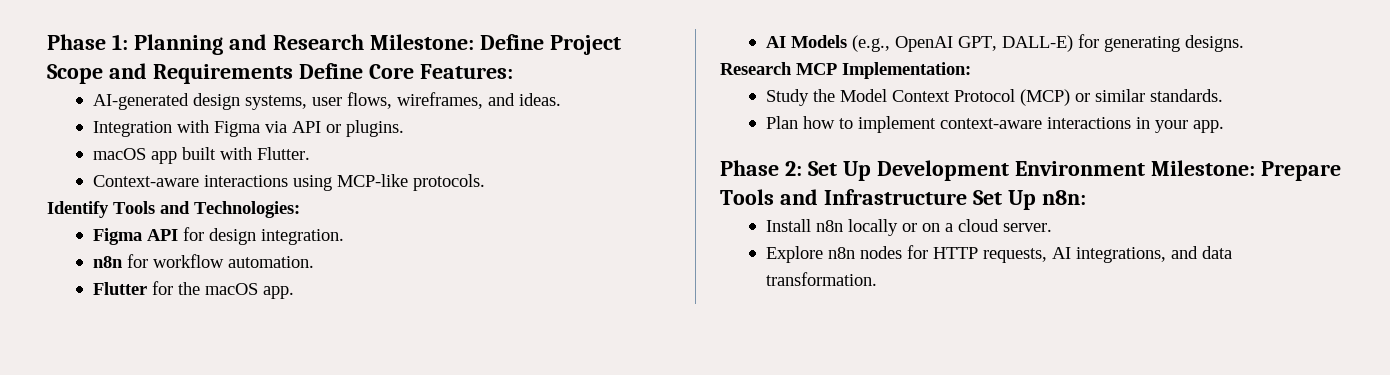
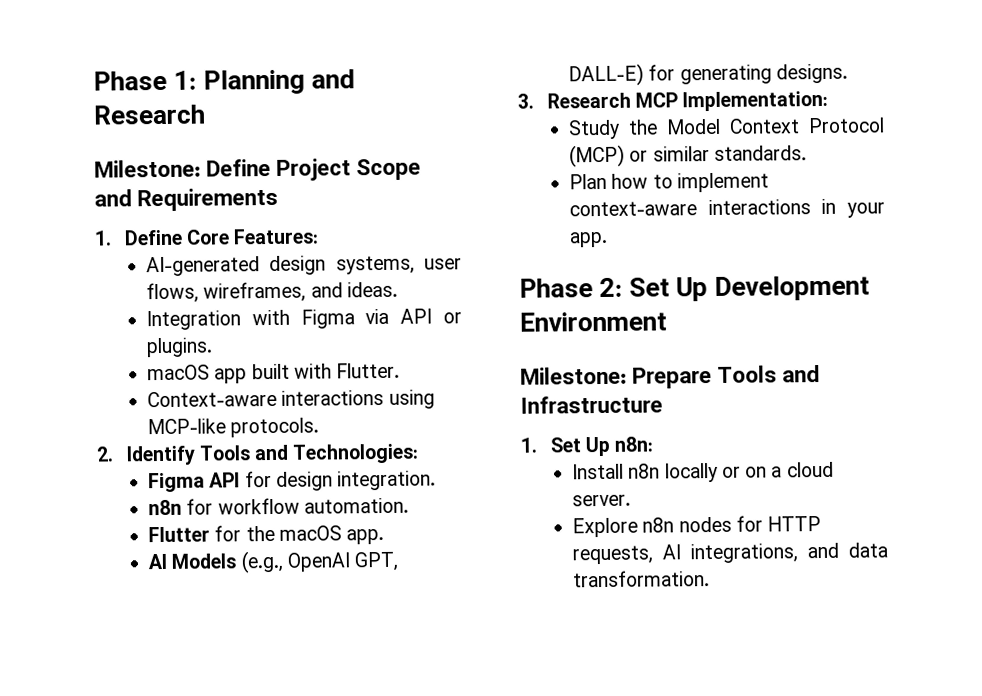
(364, 42) none -> (205, 114) //
(293, 74) none -> [94,230,112,246] // 1.
(485, 182) none -> [96,446,114,462] 2.
(1244, 43) none -> [517,93,534,109] 3.
(1145, 168) none -> (667, 321) //
(967, 197) none -> [520,437,537,453] // 1.

